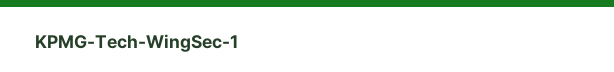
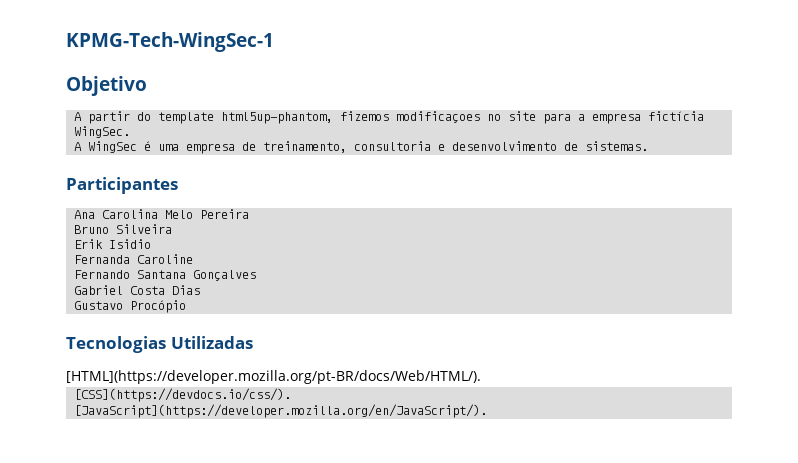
(238, 43) none -> [66,76,147,96] [74,111,705,124] [74,126,131,138] [74,141,649,154] [66,177,178,194] [74,209,250,219] [74,224,173,234] [74,239,152,249] [74,254,194,264] [74,270,257,281] [74,285,201,295] [74,300,187,313] [66,336,253,353] [66,370,481,384] [74,388,292,402] [74,404,488,418] // Objetivo // A partir do template html5up-phantom, fizemos modificaçoes no site para a empresa fictícia WingSec. // A WingSec é uma empresa de treinamento, consultoria e desenvolvimento de sistemas. // Participantes // Ana Carolina Melo Pereira // Bruno Silveira // Erik Isidio // Fernanda Caroline // Fernando Santana Gonçalves // Gabriel Costa Dias // Gustavo Procópio // Tecnologias Utilizadas // [HTML](https://developer.mozilla.org/pt-BR/docs/Web/HTML/). // [CSS](https://devdocs.io/css/). // [JavaScript](https://developer.mozilla.org/en/JavaScript/).

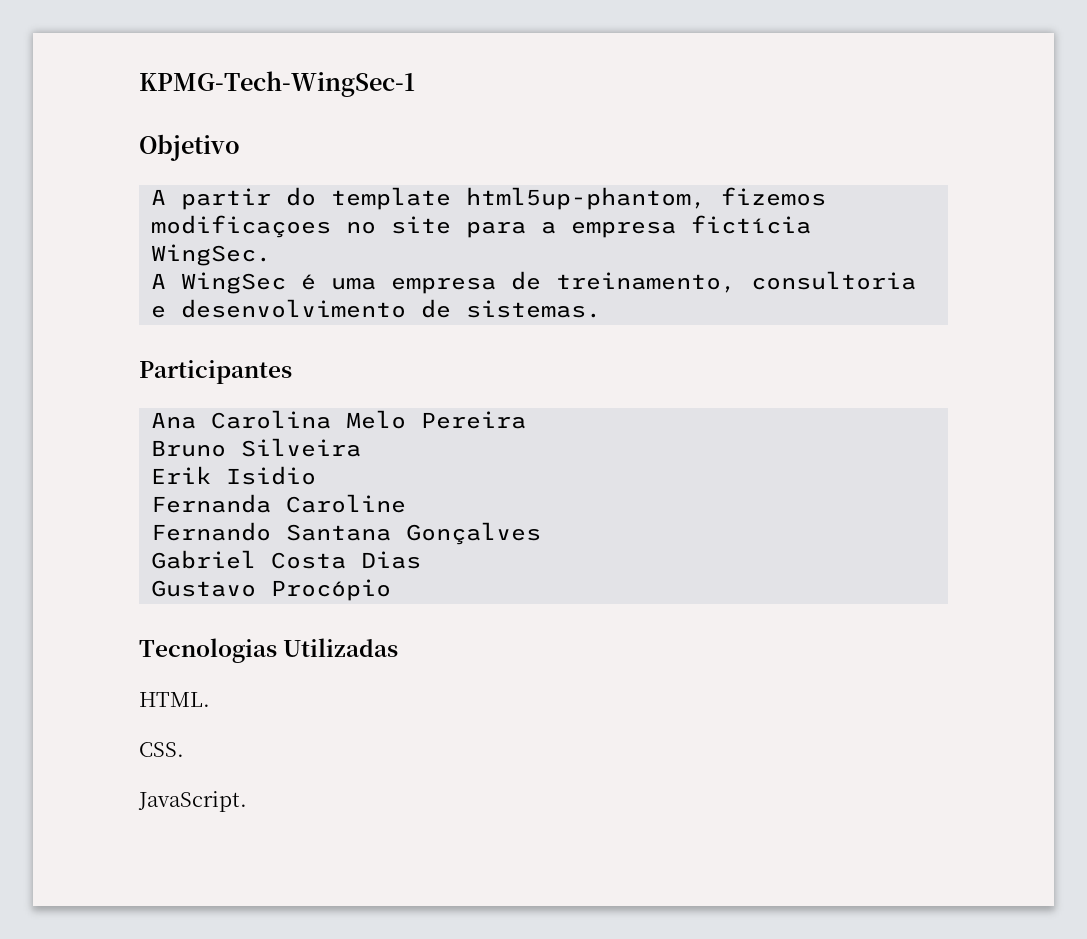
[66,370,481,384] [74,388,292,402] [74,404,488,418] [HTML](https://developer.mozilla.org/pt-BR/docs/Web/HTML/). // [CSS](https://devdocs.io/css/). // [JavaScript](https://developer.mozilla.org/en/JavaScript/). -> [139,692,210,707] [139,742,184,757] [138,791,247,812] HTML. // CSS. // JavaScript.

